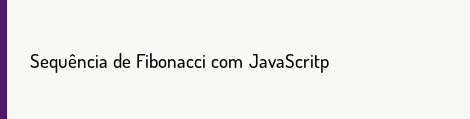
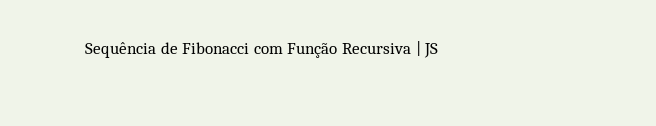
[248,54,329,73] JavaScritp -> [287,41,439,58] Função Recursiva | JS

